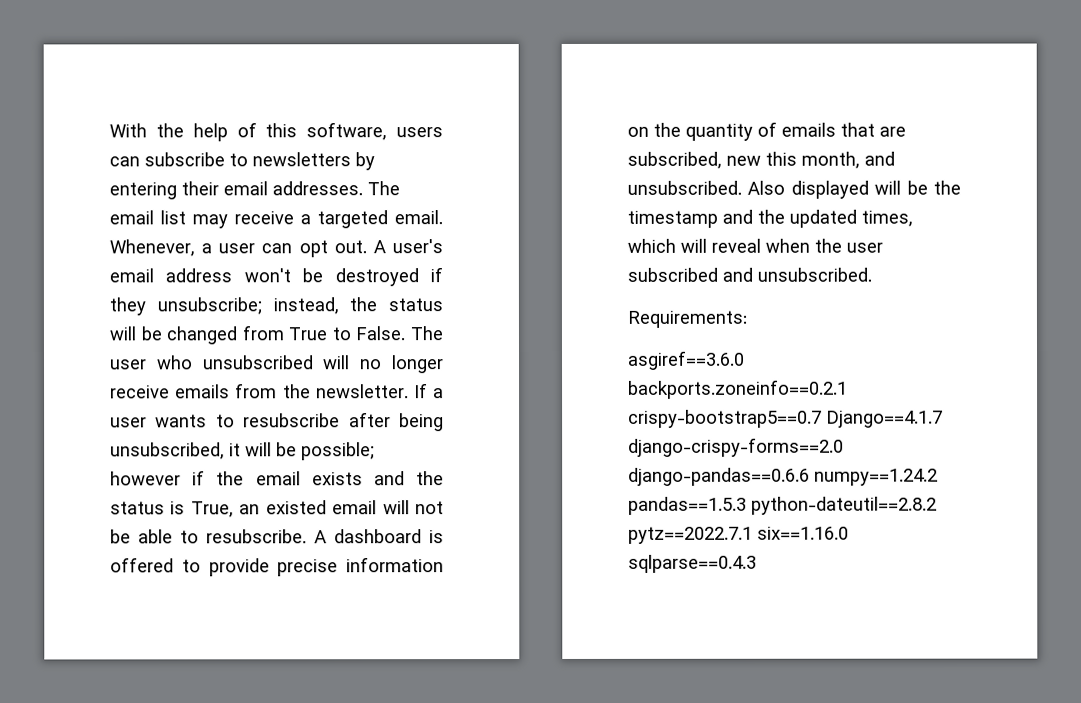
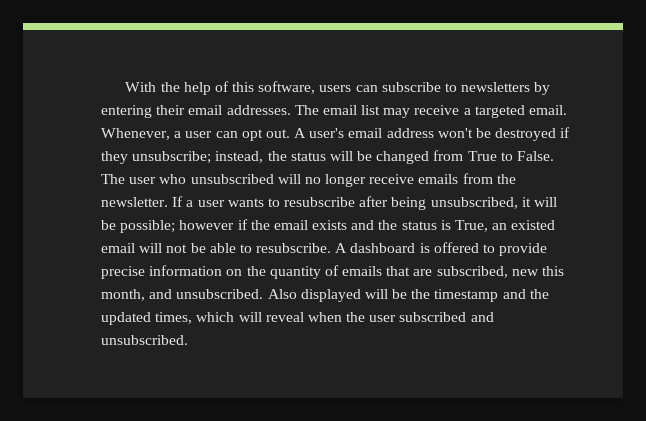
[627,310,747,328] [627,350,745,370] [628,379,848,399] [628,409,943,428] [628,437,844,457] [628,467,938,486] [628,496,937,515] [628,526,849,544] [628,554,757,573] // Requirements: // asgiref==3.6.0 backports.zoneinfo==0.2.1 crispy-bootstrap5==0.7 Django==4.1.7 django-crispy-forms==2.0 django-pandas==0.6.6 numpy==1.24.2 pandas==1.5.3 python-dateutil==2.8.2 pytz==2022.7.1 six==1.16.0 sqlparse==0.4.3 -> (188, 340) none

